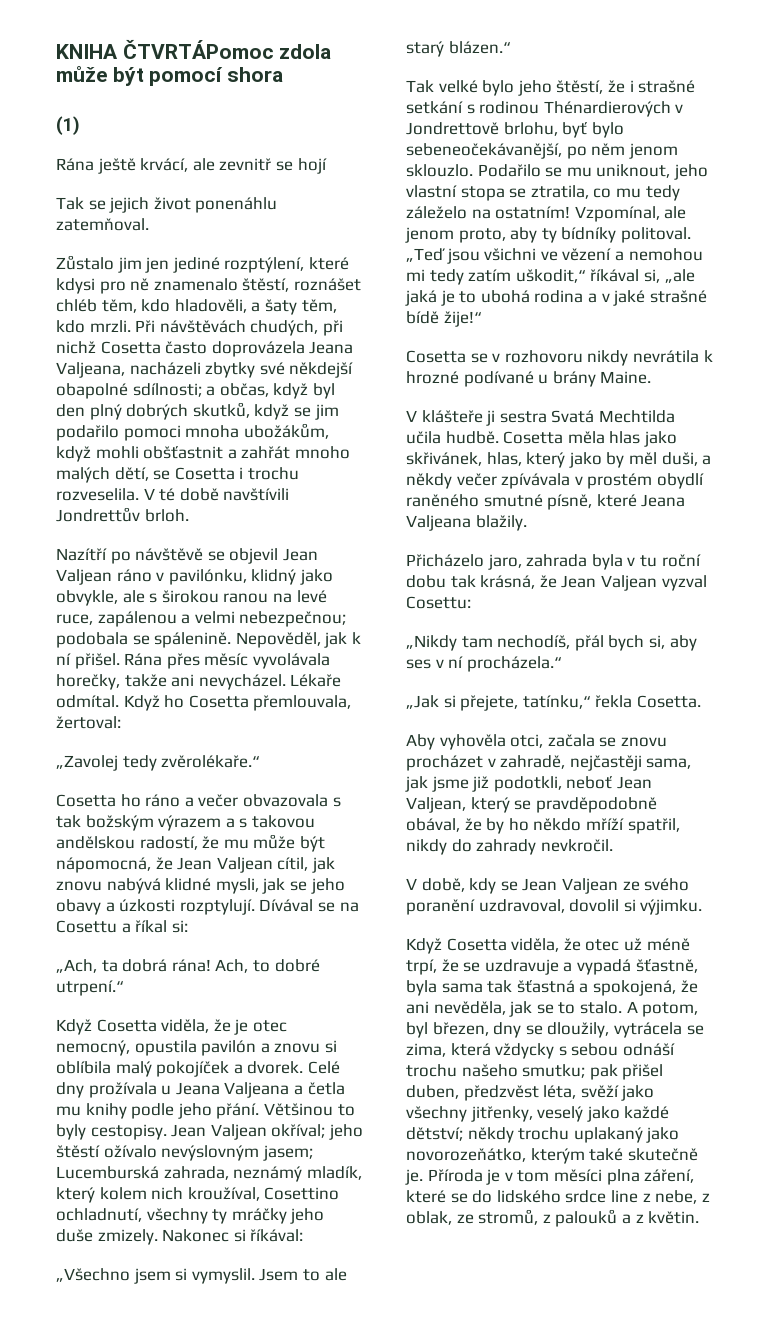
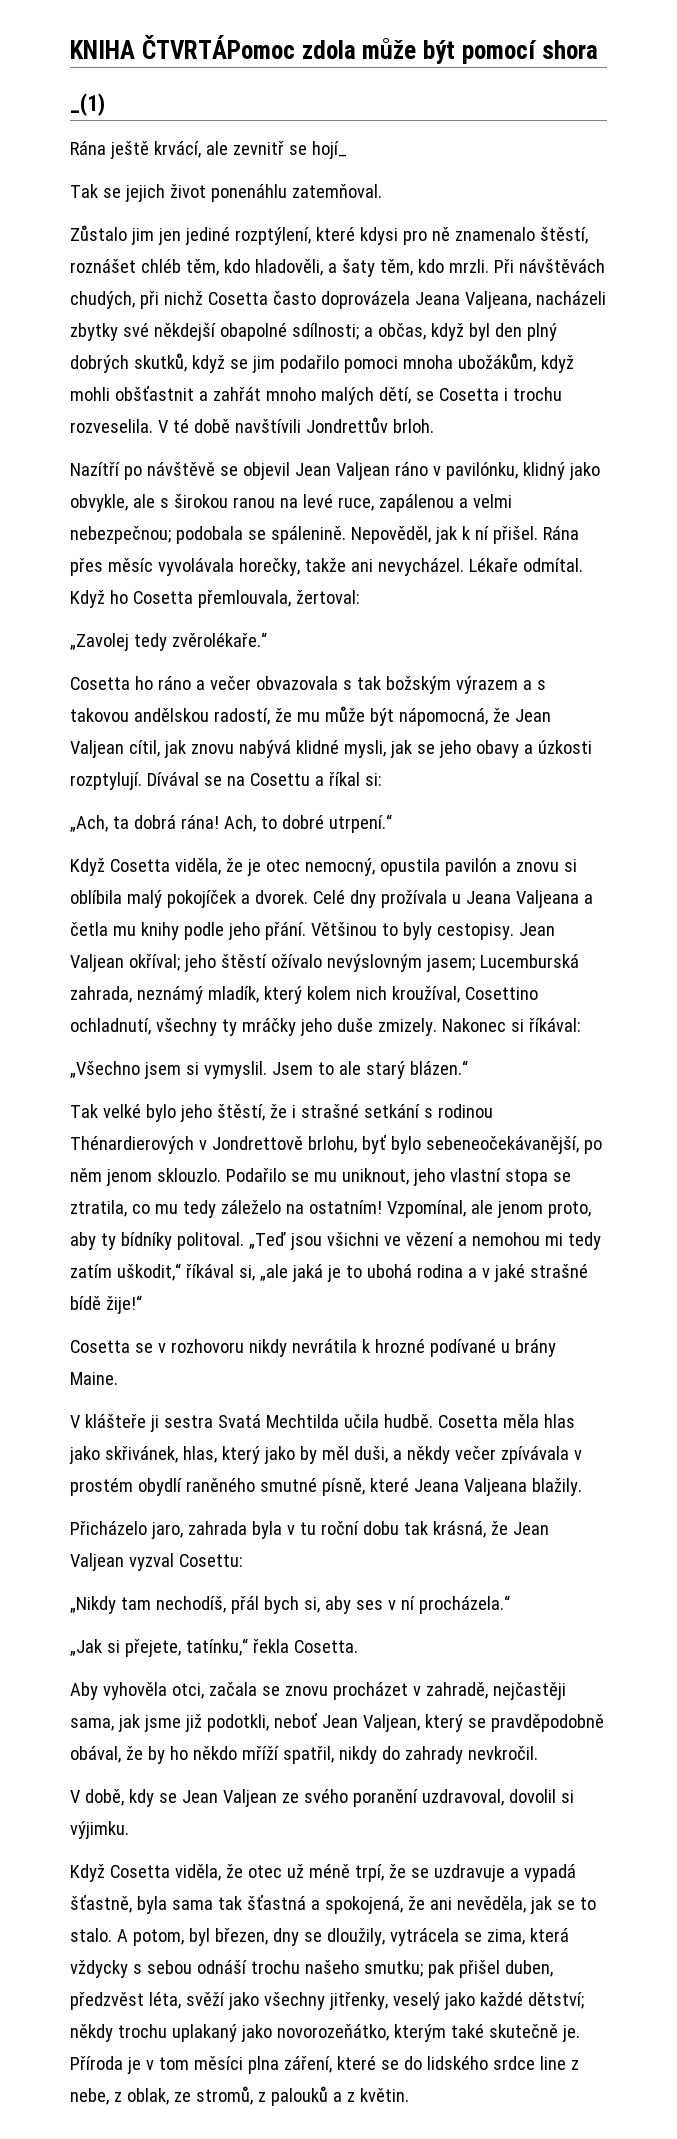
[56,116,80,135] (1) -> [70,93,105,116] _(1)
[297,158,327,174] hojí -> [311,141,347,159] hojí_

